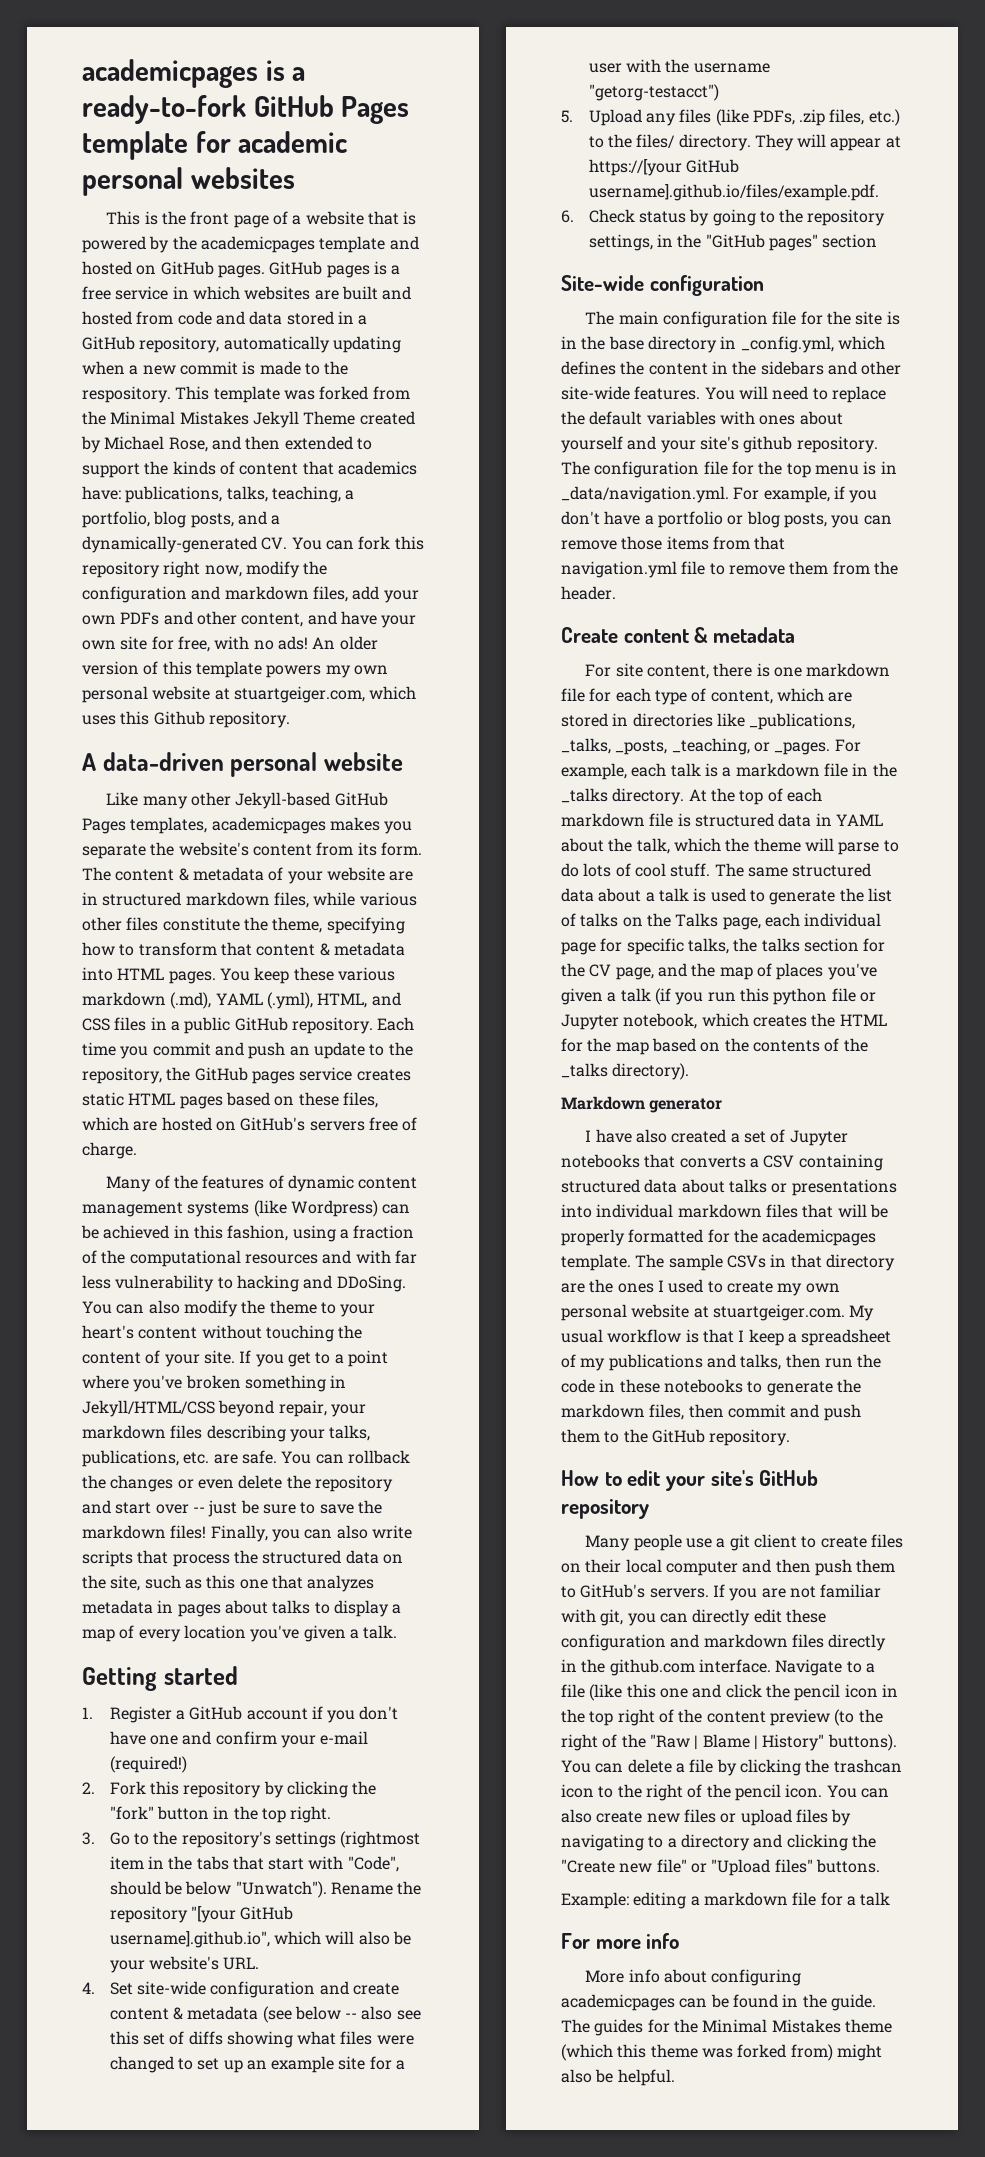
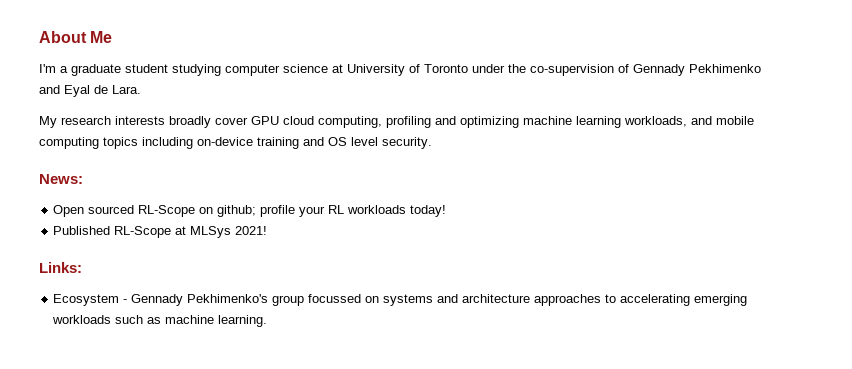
[82,59,306,88] [82,95,410,124] [82,131,348,160] [82,167,295,196] [106,211,417,228] [82,236,419,253] [82,261,401,278] [82,286,412,300] [82,311,368,325] [82,336,401,353] [82,361,349,375] [82,386,410,403] [82,411,415,428] [81,436,372,453] [82,461,417,478] [82,486,355,503] [82,511,281,528] [82,536,424,553] [82,561,328,578] [82,586,419,603] [82,611,417,628] [82,636,378,652] [82,661,388,678] [82,686,417,703] [82,711,290,728] [82,752,403,777] [106,792,388,809] [82,817,413,834] [82,842,422,859] [82,867,414,884] [82,892,417,908] [82,917,405,934] [82,942,405,956] [82,967,395,984] [82,992,401,1009] [82,1017,415,1034] [82,1042,413,1059] [82,1067,411,1084] [82,1092,378,1109] [82,1117,418,1131] [82,1142,137,1159] [106,1175,418,1192] [82,1200,411,1217] [81,1225,415,1242] [82,1250,417,1267] [82,1275,406,1292] [82,1300,376,1317] [82,1325,363,1342] [82,1350,388,1367] [82,1375,347,1392] [82,1400,366,1417] [82,1425,371,1442] [82,1450,410,1467] [82,1475,393,1492] [82,1500,382,1517] [82,1525,412,1542] [82,1550,403,1567] [82,1575,375,1592] [82,1600,402,1617] [82,1625,398,1642] [82,1666,238,1691] [82,1706,399,1723] [109,1731,369,1748] [109,1756,187,1773] [82,1781,377,1798] [109,1806,332,1823] [82,1831,421,1848] [109,1856,399,1872] [109,1881,422,1898] [109,1906,294,1923] [109,1931,411,1948] [109,1956,260,1973] [82,1981,399,1998] [109,2006,421,2023] [109,2031,414,2048] [109,2056,406,2073] [588,59,770,73] [588,84,719,101] [561,109,900,126] [588,134,901,151] [588,159,739,176] [588,184,879,201] [561,209,886,226] [588,234,878,251] [561,275,764,296] [585,311,900,328] [561,336,885,353] [561,361,902,375] [561,386,886,403] [561,411,843,425] [561,436,878,453] [561,461,897,478] [561,486,878,503] [561,511,892,528] [561,536,786,550] [561,561,898,578] [561,586,616,600] [561,627,796,643] [585,663,891,679] [561,688,853,705] [561,713,856,730] [561,738,861,755] [561,763,897,780] [561,788,822,805] [561,813,883,827] [561,838,899,855] [561,863,872,877] [561,888,892,905] [561,913,882,930] [561,938,886,955] [561,963,877,980] [561,988,876,1005] [561,1013,887,1030] [561,1038,868,1055] [561,1063,690,1080] [561,1096,723,1113] [585,1129,848,1146] [561,1154,883,1171] [561,1179,897,1196] [561,1204,888,1218] [561,1229,877,1246] [561,1254,895,1271] [561,1279,840,1296] [561,1304,875,1321] [561,1329,892,1346] [561,1354,882,1371] [561,1379,861,1396] [561,1404,861,1421] [561,1429,791,1446] [561,1470,819,1491] [561,1499,649,1519] [585,1534,903,1551] [561,1559,896,1576] [561,1584,882,1601] [561,1609,826,1626] [561,1634,887,1651] [561,1659,875,1676] [561,1684,898,1701] [561,1709,883,1726] [561,1734,897,1751] [561,1759,902,1776] [561,1784,889,1801] [561,1809,852,1826] [561,1834,876,1851] [561,1859,880,1876] [561,1892,891,1909] [561,1933,680,1949] [585,1969,802,1986] [561,1994,876,2011] [561,2019,892,2036] [561,2044,882,2061] [561,2069,675,2086] academicpages is a ready-to-fork GitHub Pages template for academic personal websites // This is the front page of a website that is powered by the academicpages template and hosted on GitHub pages. GitHub pages is a free service in which websites are built and hosted from code and data stored in a GitHub repository, automatically updating when a new commit is made to the respository. This template was forked from the Minimal Mistakes Jekyll Theme created by Michael Rose, and then extended to support the kinds of content that academics have: publications, talks, teaching, a portfolio, blog posts, and a dynamically-generated CV. You can fork this repository right now, modify the configuration and markdown files, add your own PDFs and other content, and have your own site for free, with no ads! An older version of this template powers my own personal website at stuartgeiger.com, which uses this Github repository. // A data-driven personal website // Like many other Jekyll-based GitHub Pages templates, academicpages makes you separate the website's content from its form. The content & metadata of your website are in structured markdown files, while various other files constitute the theme, specifying how to transform that content & metadata into HTML pages. You keep these various markdown (.md), YAML (.yml), HTML, and CSS files in a public GitHub repository. Each time you commit and push an update to the repository, the GitHub pages service creates static HTML pages based on these files, which are hosted on GitHub's servers free of charge. // Many of the features of dynamic content management systems (like Wordpress) can be achieved in this fashion, using a fraction of the computational resources and with far less vulnerability to hacking and DDoSing. You can also modify the theme to your heart's content without touching the content of your site. If you get to a point where you've broken something in Jekyll/HTML/CSS beyond repair, your markdown files describing your talks, publications, etc. are safe. You can rollback the changes or even delete the repository and start over -- just be sure to save the markdown files! Finally, you can also write scripts that process the structured data on the site, such as this one that analyzes metadata in pages about talks to display a map of every location you've given a talk. // Getting started // 1. Register a GitHub account if you don't have one and confirm your e-mail (required!) // 2. Fork this repository by clicking the "fork" button in the top right. // 3. Go to the repository's settings (rightmost item in the tabs that start with "Code", should be below "Unwatch"). Rename the repository "[your GitHub username].github.io", which will also be your website's URL. // 4. Set site-wide configuration and create content & metadata (see below -- also see this set of diffs showing what files were changed to set up an example site for a user with the username "getorg-testacct") // 5. Upload any files (like PDFs, .zip files, etc.) to the files/ directory. They will appear at https://[your GitHub username].github.io/files/example.pdf. // 6. Check status by going to the repository settings, in the "GitHub pages" section // Site-wide configuration // The main configuration file for the site is in the base directory in _config.yml, which defines the content in the sidebars and other site-wide features. You will need to replace the default variables with ones about yourself and your site's github repository. The configuration file for the top menu is in _data/navigation.yml. For example, if you don't have a portfolio or blog posts, you can remove those items from that navigation.yml file to remove them from the header. // Create content & metadata // For site content, there is one markdown file for each type of content, which are stored in directories like _publications, _talks, _posts, _teaching, or _pages. For example, each talk is a markdown file in the _talks directory. At the top of each markdown file is structured data in YAML about the talk, which the theme will parse to do lots of cool stuff. The same structured data about a talk is used to generate the list of talks on the Talks page, each individual page for specific talks, the talks section for the CV page, and the map of places you've given a talk (if you run this python file or Jupyter notebook, which creates the HTML for the map based on the contents of the _talks directory). // Markdown generator // I have also created a set of Jupyter notebooks that converts a CSV containing structured data about talks or presentations into individual markdown files that will be properly formatted for the academicpages template. The sample CSVs in that directory are the ones I used to create my own personal website at stuartgeiger.com. My usual workflow is that I keep a spreadsheet of my publications and talks, then run the code in these notebooks to generate the markdown files, then commit and push them to the GitHub repository. // How to edit your site's GitHub repository // Many people use a git client to create files on their local computer and then push them to GitHub's servers. If you are not familiar with git, you can directly edit these configuration and markdown files directly in the github.com interface. Navigate to a file (like this one and click the pencil icon in the top right of the content preview (to the right of the "Raw | Blame | History" buttons). You can delete a file by clicking the trashcan icon to the right of the pencil icon. You can also create new files or upload files by navigating to a directory and clicking the "Create new file" or "Upload files" buttons. // Example: editing a markdown file for a talk // For more info // More info about configuring academicpages can be found in the guide. The guides for the Minimal Mistakes theme (which this theme was forked from) might also be helpful. -> [39,31,113,43] [39,64,761,76] [39,85,141,97] [39,116,754,128] [39,137,432,149] [39,174,83,184] [53,205,447,217] [53,226,268,238] [39,262,82,273] [53,294,748,306] [52,315,268,327] About Me // I'm a graduate student studying computer science at University of Toronto under the co-supervision of Gennady Pekhimenko and Eyal de Lara. // My research interests broadly cover GPU cloud computing, profiling and optimizing machine learning workloads, and mobile computing topics including on-device training and OS level security. // News: // Open sourced RL-Scope on github; profile your RL workloads today! // Published RL-Scope at MLSys 2021! // Links: // Ecosystem - Gennady Pekhimenko's group focussed on systems and architecture approaches to accelerating emerging workloads such as machine learning.

